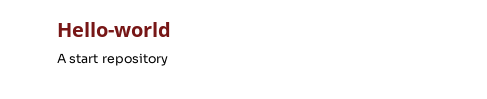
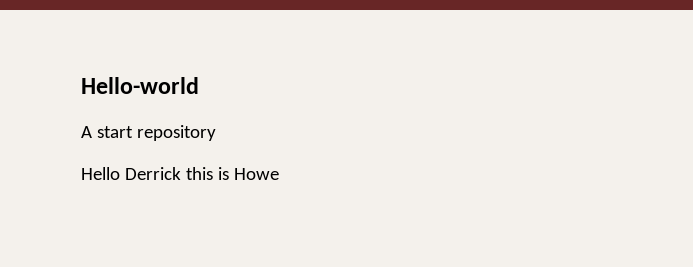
(168, 59) none -> [81,167,279,180] // Hello Derrick this is Howe

